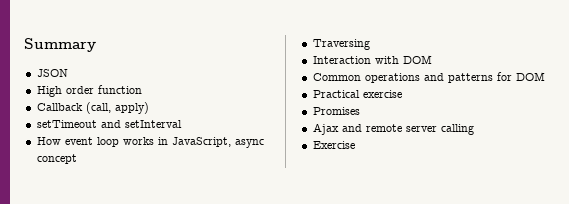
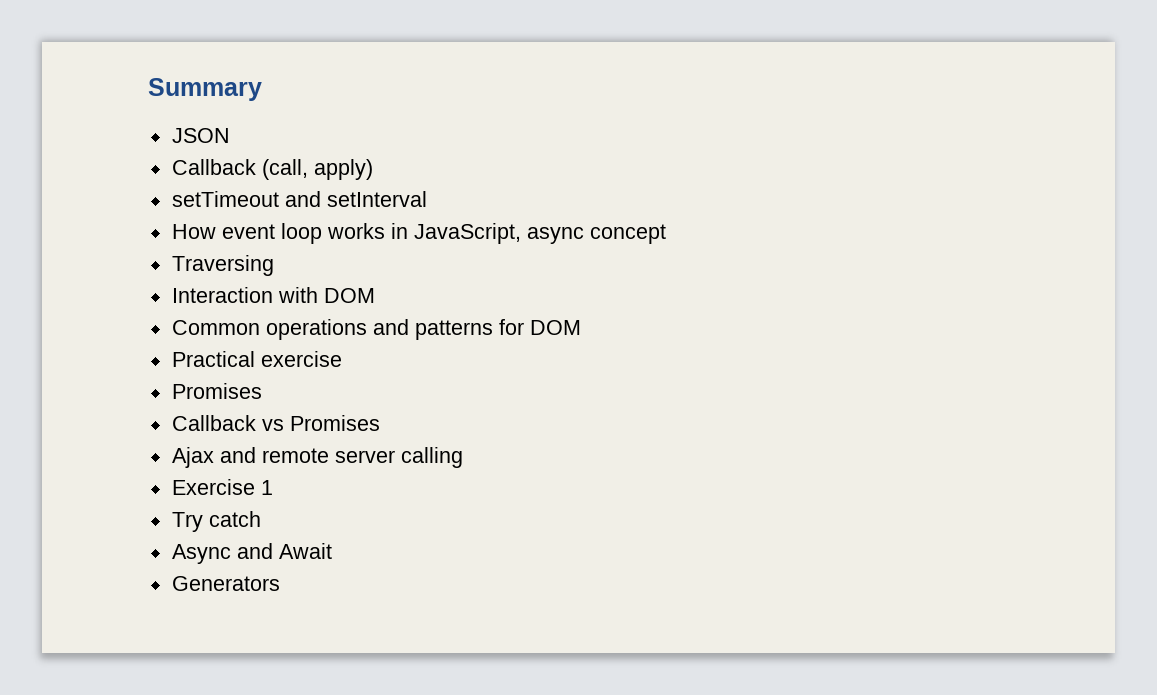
[36,85,142,97] // High order function -> (230, 135) none
(360, 111) none -> [171,415,380,431] // Callback vs Promises
(355, 145) none -> [260,480,273,495] [171,511,261,532] [171,543,332,564] [171,576,280,591] 1 // Try catch // Async and Await // Generators

